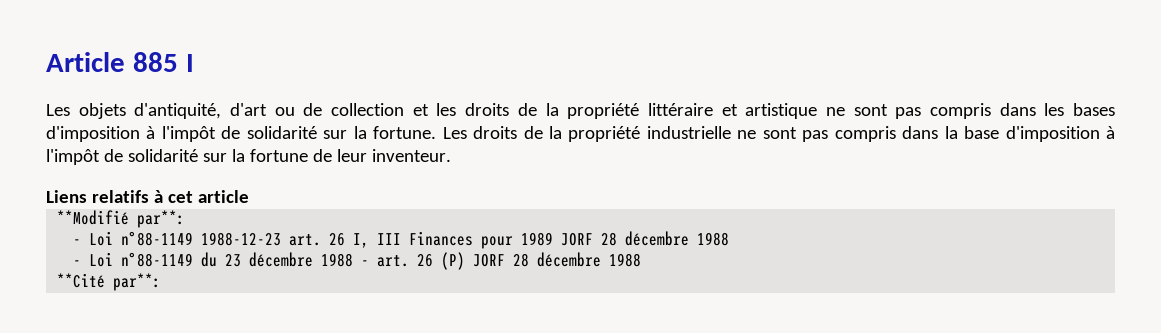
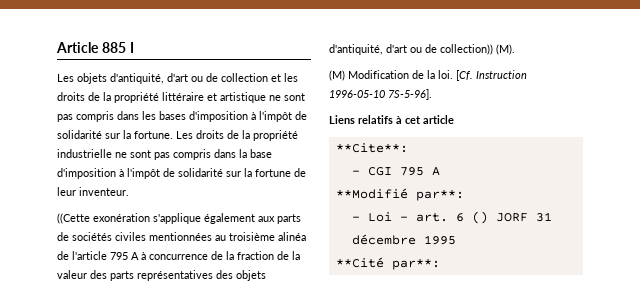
(451, 155) none -> [57,213,301,224] [57,232,306,241] [57,251,300,260] [57,270,266,281] [329,44,515,55] [329,70,527,81] [329,89,432,100] // ((Cette exonération s'applique également aux parts de sociétés civiles mentionnées au troisième alinéa de l'article 795 A à concurrence de la fraction de la valeur des parts représentatives des objets d'antiquité, d'art ou de collection)) (M). // (M) Modification de la loi. [Cf. Instruction 1996-05-10 7S-5-96].
(249, 196) none -> [335,143,408,153] [351,167,440,176] // **Cite**: // - CGI 795 A
[121,231,730,249] [73,252,642,270] n°88-1149 1988-12-23 art. 26 I, III Finances pour 1989 JORF 28 décembre 1988 // - Loi n°88-1149 du 23 décembre 1988 - art. 26 (P) JORF 28 décembre 1988 -> [399,211,552,224] [351,234,456,245] - art. 6 () JORF 31 décembre 1995

